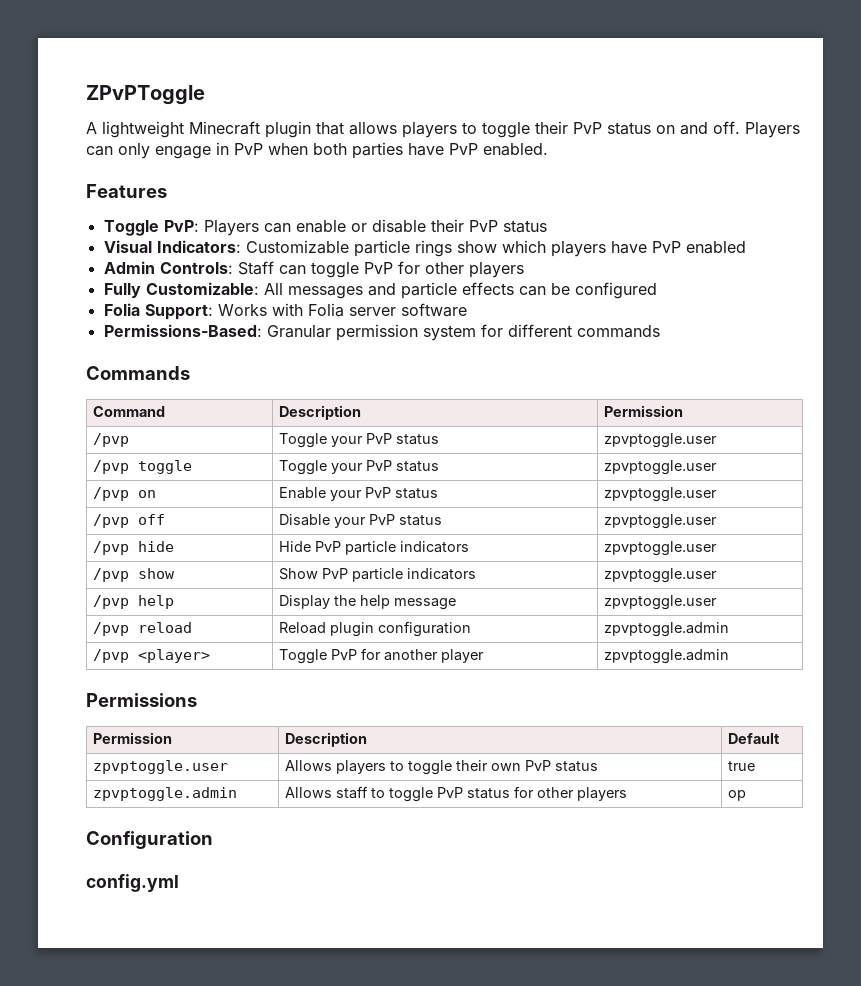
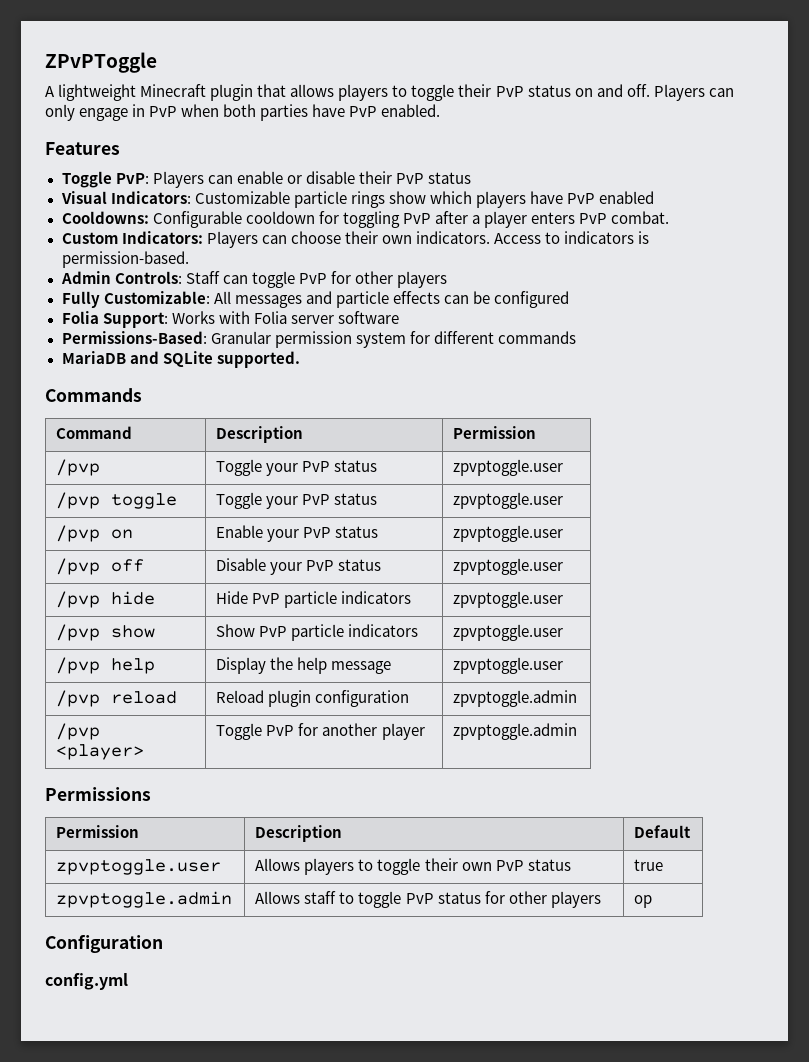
(746, 247) none -> [61,211,670,228] [61,231,650,248] [61,251,189,268] // Cooldowns: Configurable cooldown for toggling PvP after a player enters PvP combat. // Custom Indicators: Players can choose their own indicators. Access to indicators is permission-based.
(660, 331) none -> [61,351,300,368] // MariaDB and SQLite supported.

